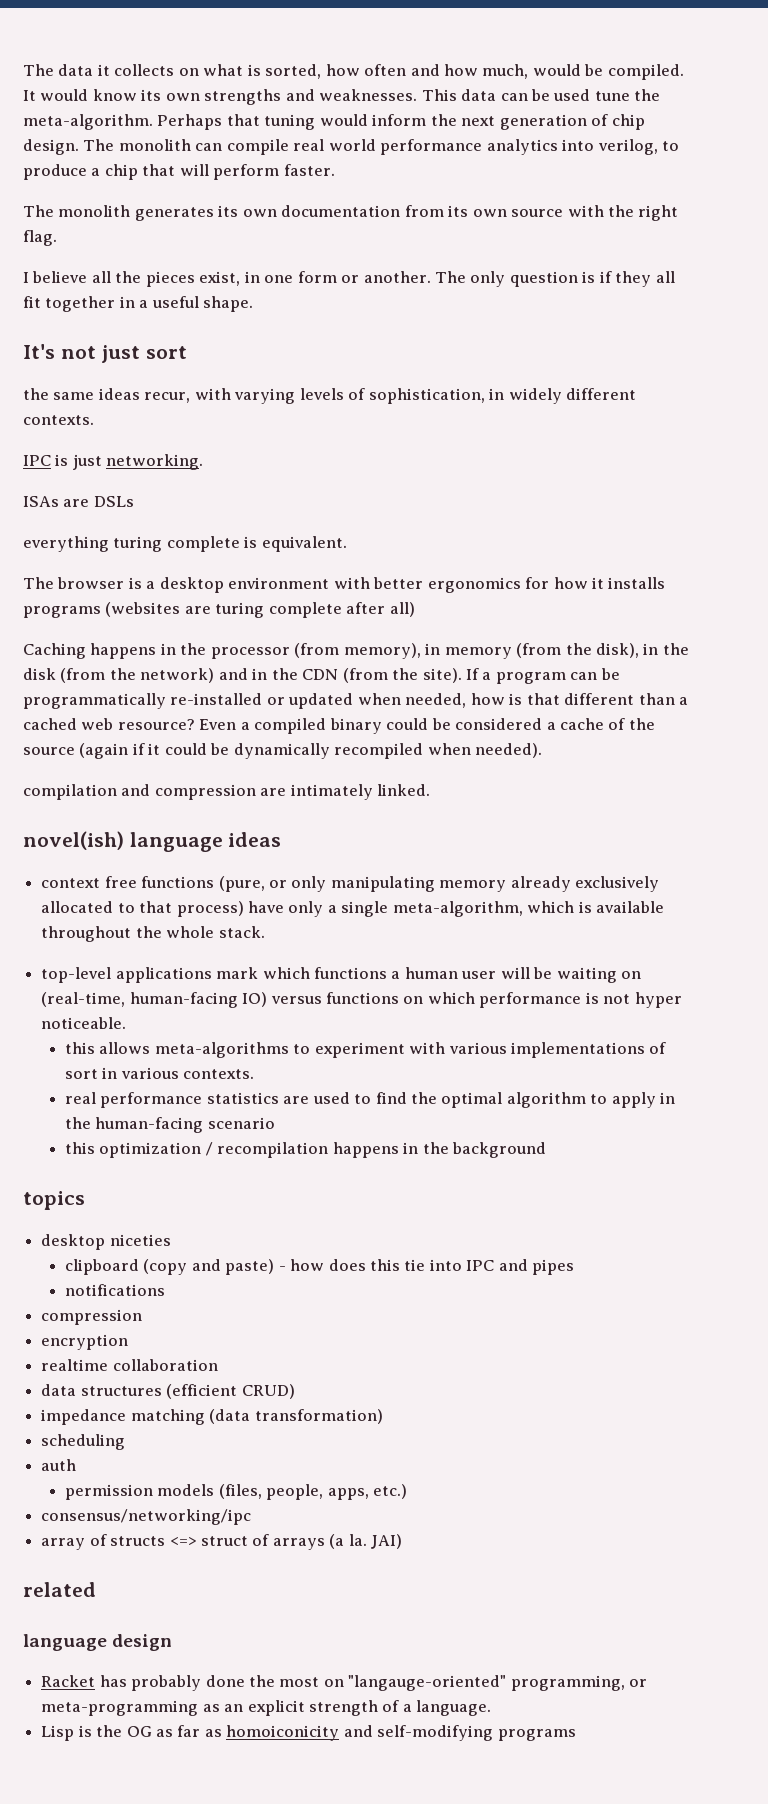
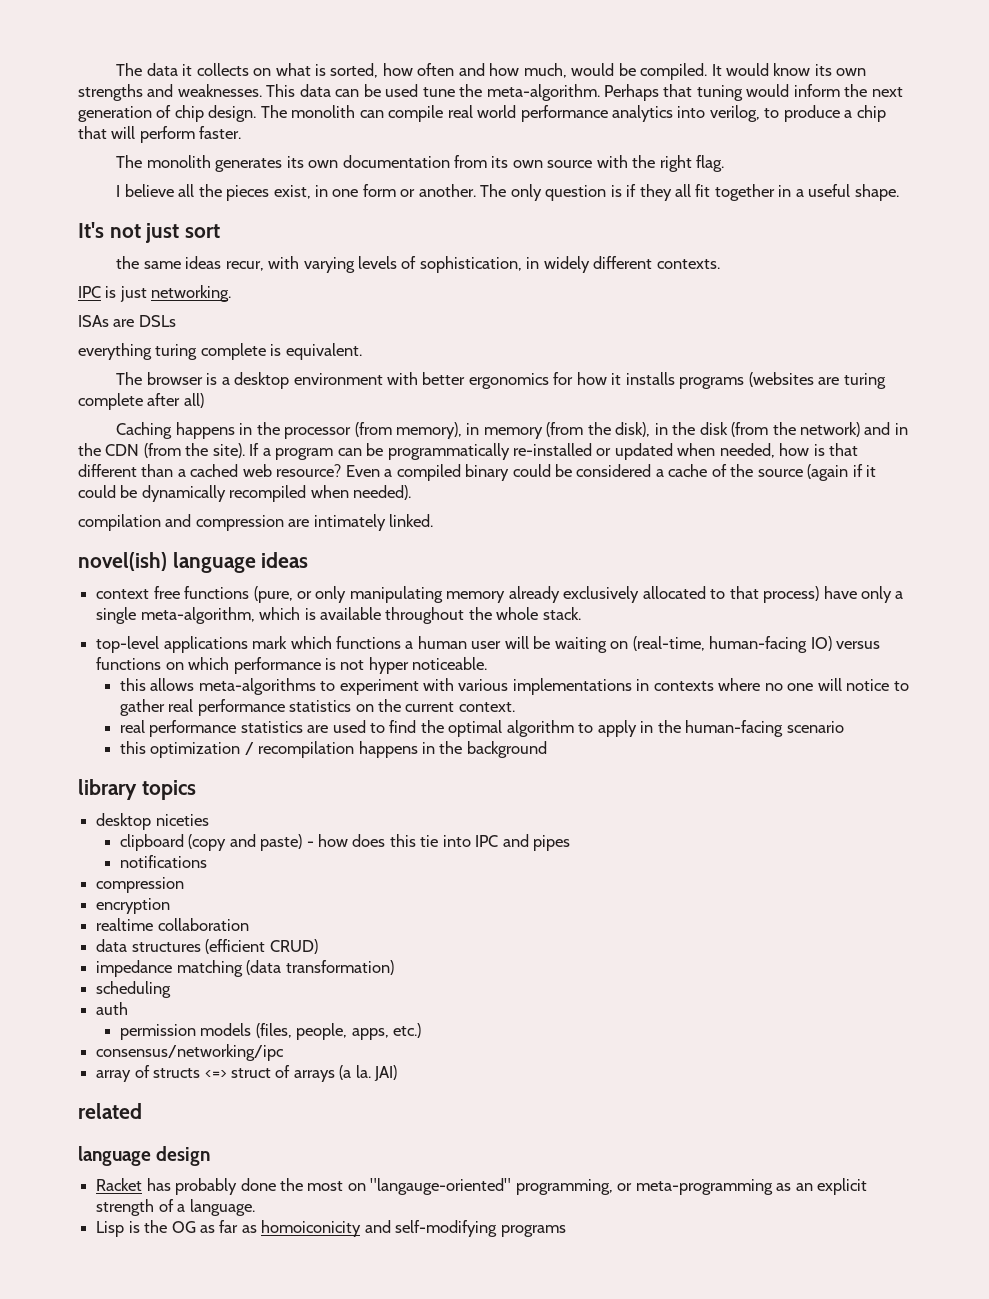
[649,1042,667,1054] [64,1067,255,1079] of sort in various contexts. -> [636,678,909,691] [119,699,515,716] in contexts where no one will notice to gather real performance statistics on the current context.
(546, 1150) none -> [78,779,137,800] library

